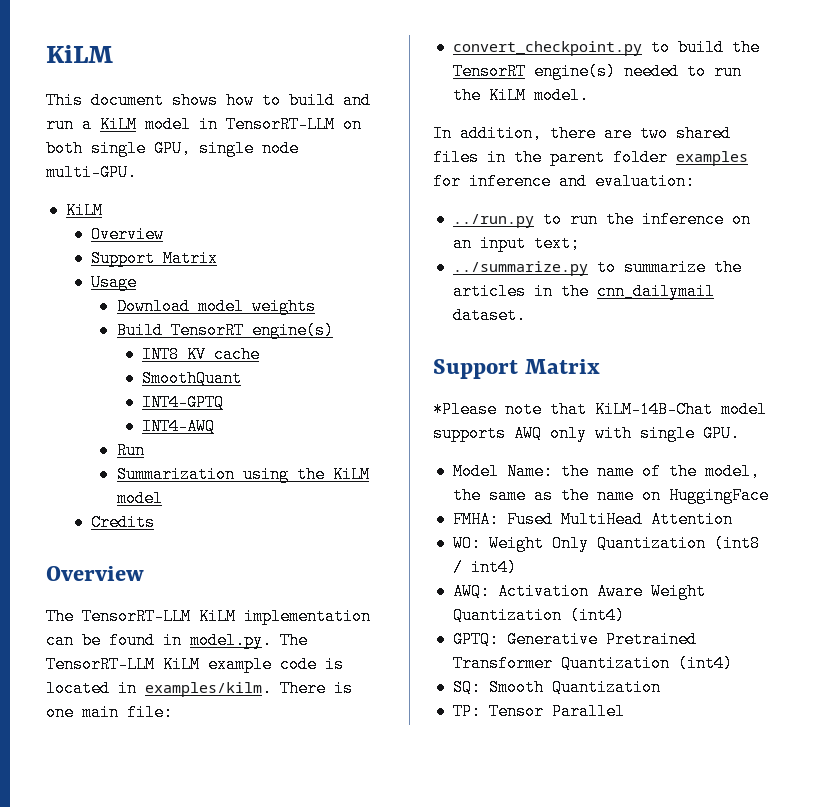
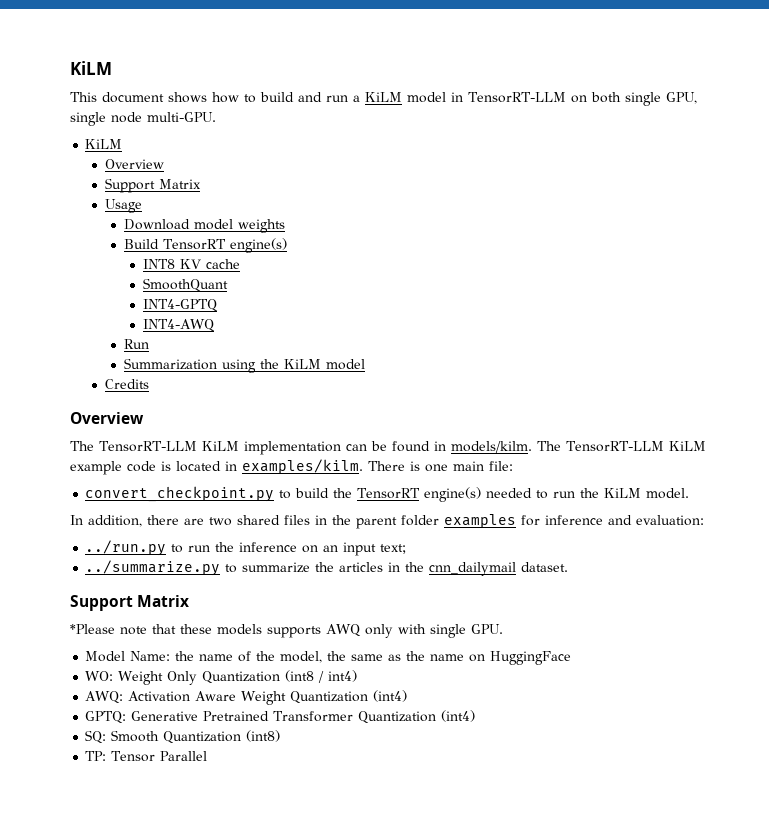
[190,632,272,649] model.py. -> [450,441,532,453] models/kilm.
[595,401,767,418] KiLM-14B-Chat model -> [180,624,262,635] these models
[452,511,733,528] // FMHA: Fused MultiHead Attention -> (572, 658) none
(661, 687) none -> [246,730,281,742] (int8)

